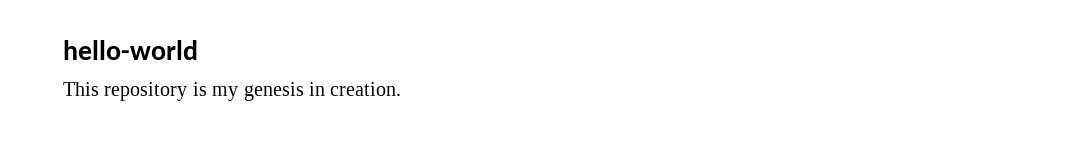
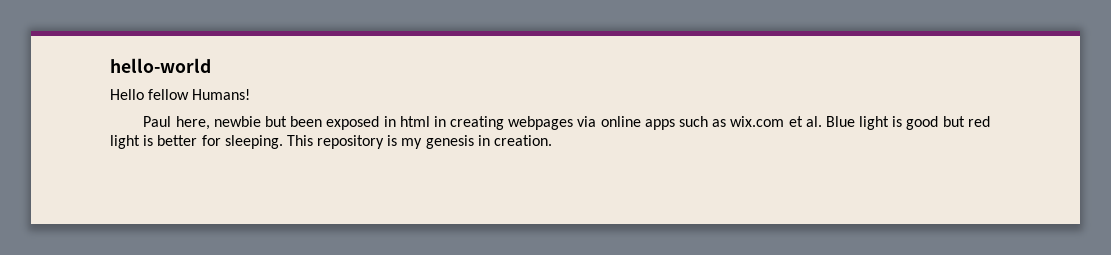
(198, 50) none -> [110,89,251,100] [143,116,990,130] [110,135,283,149] Hello fellow Humans! // Paul here, newbie but been exposed in html in creating webpages via online apps such as wix.com et al. Blue light is good but red light is better for sleeping.

